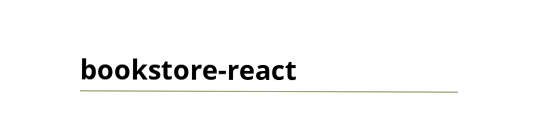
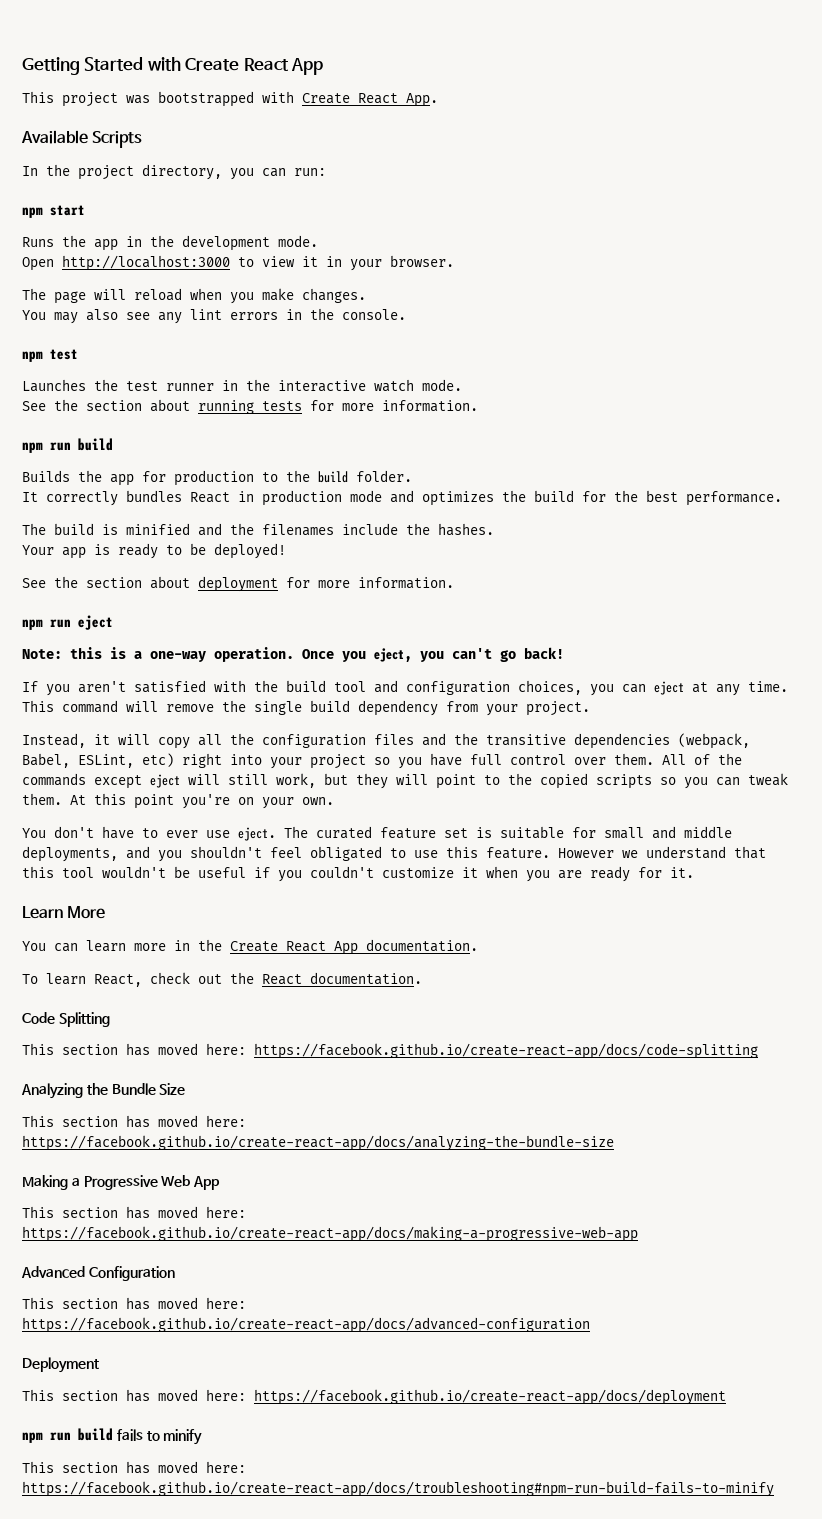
[79,58,297,81] bookstore-react -> [22,57,324,75] [22,91,438,107] [21,130,143,148] [22,164,326,180] [22,205,85,218] [22,235,318,251] [22,255,454,271] [22,288,366,304] [22,308,406,324] [22,349,78,362] [22,379,462,392] [22,399,478,414] [22,438,113,453] [22,470,412,486] [22,490,782,506] [22,523,494,536] [22,543,286,559] [22,576,454,592] [22,615,113,630] [22,647,564,662] [22,680,788,696] [22,700,590,716] [22,733,750,749] [22,753,742,769] [22,773,788,789] [22,793,334,809] [22,826,732,841] [22,846,766,862] [22,866,694,882] [22,906,106,919] [22,939,478,955] [22,972,422,987] [22,1012,110,1027] [22,1043,758,1059] [21,1083,186,1099] [22,1115,246,1128] [22,1135,614,1151] [22,1175,221,1190] [22,1206,246,1219] [22,1226,638,1242] [21,1266,175,1281] [22,1297,246,1310] [22,1317,590,1333] [22,1357,99,1373] [22,1389,726,1405] [22,1428,203,1445] [22,1461,246,1474] [22,1481,774,1497] Getting Started with Create React App // This project was bootstrapped with Create React App. // Available Scripts // In the project directory, you can run: // npm start // Runs the app in the development mode. // Open http://localhost:3000 to view it in your browser. // The page will reload when you make changes. // You may also see any lint errors in the console. // npm test // Launches the test runner in the interactive watch mode. // See the section about running tests for more information. // npm run build // Builds the app for production to the build folder. // It correctly bundles React in production mode and optimizes the build for the best performance. // The build is minified and the filenames include the hashes. // Your app is ready to be deployed! // See the section about deployment for more information. // npm run eject // Note: this is a one-way operation. Once you eject, you can't go back! // If you aren't satisfied with the build tool and configuration choices, you can eject at any time. This command will remove the single build dependency from your project. // Instead, it will copy all the configuration files and the transitive dependencies (webpack, Babel, ESLint, etc) right into your project so you have full control over them. All of the commands except eject will still work, but they will point to the copied scripts so you can tweak them. At this point you're on your own. // You don't have to ever use eject. The curated feature set is suitable for small and middle deployments, and you shouldn't feel obligated to use this feature. However we understand that this tool wouldn't be useful if you couldn't customize it when you are ready for it. // Learn More // You can learn more in the Create React App documentation. // To learn React, check out the React documentation. // Code Splitting // This section has moved here: https://facebook.github.io/create-react-app/docs/code-splitting // Analyzing the Bundle Size // This section has moved here: https://facebook.github.io/create-react-app/docs/analyzing-the-bundle-size // Making a Progressive Web App // This section has moved here: https://facebook.github.io/create-react-app/docs/making-a-progressive-web-app // Advanced Configuration // This section has moved here: https://facebook.github.io/create-react-app/docs/advanced-configuration // Deployment // This section has moved here: https://facebook.github.io/create-react-app/docs/deployment // npm run build fails to minify // This section has moved here: https://facebook.github.io/create-react-app/docs/troubleshooting#npm-run-build-fails-to-minify

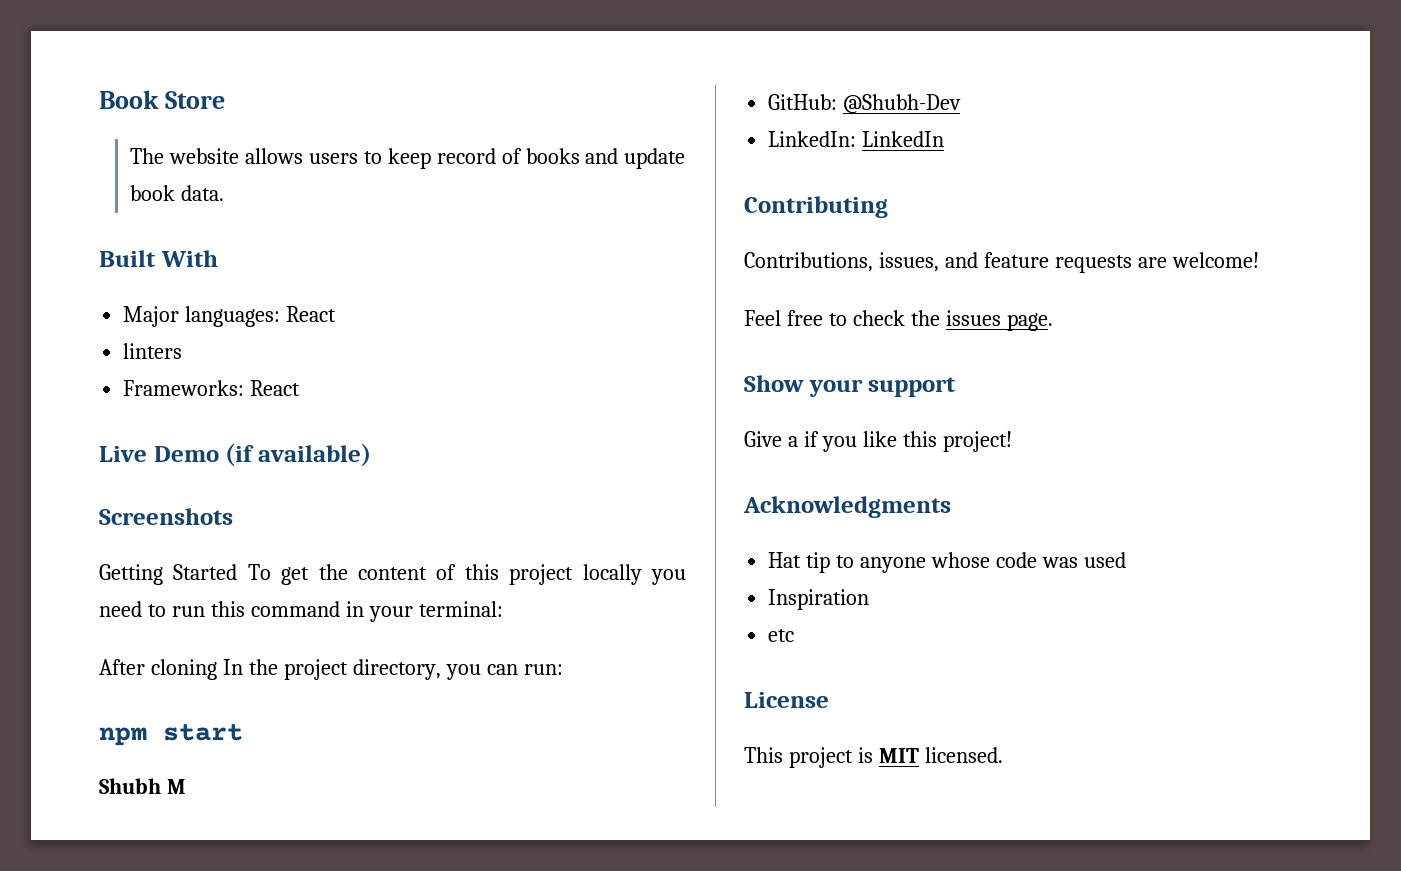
[22,57,324,75] [22,91,438,107] [21,130,143,148] Getting Started with Create React App // This project was bootstrapped with Create React App. // Available Scripts // -> [99,90,225,109] [130,148,686,169] [130,185,224,201] [99,250,218,267] [123,306,337,327] [123,343,183,359] [123,380,301,396] [99,443,371,467] [99,508,233,525] [99,564,686,585] [99,601,503,622] [99,659,217,680] Book Store // The website allows users to keep record of books and update book data. // Built With // Major languages: React // linters // Frameworks: React // Live Demo (if available) // Screenshots // Getting Started To get the content of this project locally you need to run this command in your terminal: // After cloning
[22,235,318,251] [22,255,454,271] [22,288,366,304] [22,308,406,324] [22,349,78,362] [22,379,462,392] [22,399,478,414] [22,438,113,453] [22,470,412,486] [22,490,782,506] [22,523,494,536] [22,543,286,559] [22,576,454,592] [22,615,113,630] [22,647,564,662] [22,680,788,696] [22,700,590,716] [22,733,750,749] [22,753,742,769] [22,773,788,789] [22,793,334,809] [22,826,732,841] [22,846,766,862] [22,866,694,882] [22,906,106,919] [22,939,478,955] [22,972,422,987] [22,1012,110,1027] [22,1043,758,1059] [21,1083,186,1099] [22,1115,246,1128] [22,1135,614,1151] [22,1175,221,1190] [22,1206,246,1219] [22,1226,638,1242] [21,1266,175,1281] [22,1297,246,1310] [22,1317,590,1333] [22,1357,99,1373] [22,1389,726,1405] [22,1428,203,1445] [22,1461,246,1474] [22,1481,774,1497] Runs the app in the development mode. // Open http://localhost:3000 to view it in your browser. // The page will reload when you make changes. // You may also see any lint errors in the console. // npm test // Launches the test runner in the interactive watch mode. // See the section about running tests for more information. // npm run build // Builds the app for production to the build folder. // It correctly bundles React in production mode and optimizes the build for the best performance. // The build is minified and the filenames include the hashes. // Your app is ready to be deployed! // See the section about deployment for more information. // npm run eject // Note: this is a one-way operation. Once you eject, you can't go back! // If you aren't satisfied with the build tool and configuration choices, you can eject at any time. This command will remove the single build dependency from your project. // Instead, it will copy all the configuration files and the transitive dependencies (webpack, Babel, ESLint, etc) right into your project so you have full control over them. All of the commands except eject will still work, but they will point to the copied scripts so you can tweak them. At this point you're on your own. // You don't have to ever use eject. The curated feature set is suitable for small and middle deployments, and you shouldn't feel obligated to use this feature. However we understand that this tool wouldn't be useful if you couldn't customize it when you are ready for it. // Learn More // You can learn more in the Create React App documentation. // To learn React, check out the React documentation. // Code Splitting // This section has moved here: https://facebook.github.io/create-react-app/docs/code-splitting // Analyzing the Bundle Size // This section has moved here: https://facebook.github.io/create-react-app/docs/analyzing-the-bundle-size // Making a Progressive Web App // This section has moved here: https://facebook.github.io/create-react-app/docs/making-a-progressive-web-app // Advanced Configuration // This section has moved here: https://facebook.github.io/create-react-app/docs/advanced-configuration // Deployment // This section has moved here: https://facebook.github.io/create-react-app/docs/deployment // npm run build fails to minify // This section has moved here: https://facebook.github.io/create-react-app/docs/troubleshooting#npm-run-build-fails-to-minify -> [99,778,186,794] [768,94,962,114] [768,131,945,147] [744,196,888,218] [744,252,1259,273] [744,310,1053,331] [744,375,957,397] [744,431,1012,452] [743,496,951,518] [768,552,1126,573] [768,589,870,610] [768,629,795,642] [744,692,829,708] [744,747,1003,768] Shubh M // GitHub: @Shubh-Dev // LinkedIn: LinkedIn // Contributing // Contributions, issues, and feature requests are welcome! // Feel free to check the issues page. // Show your support // Give a if you like this project! // Acknowledgments // Hat tip to anyone whose code was used // Inspiration // etc // License // This project is MIT licensed.

